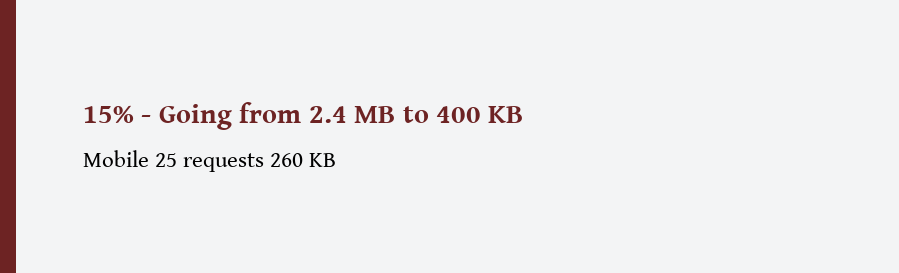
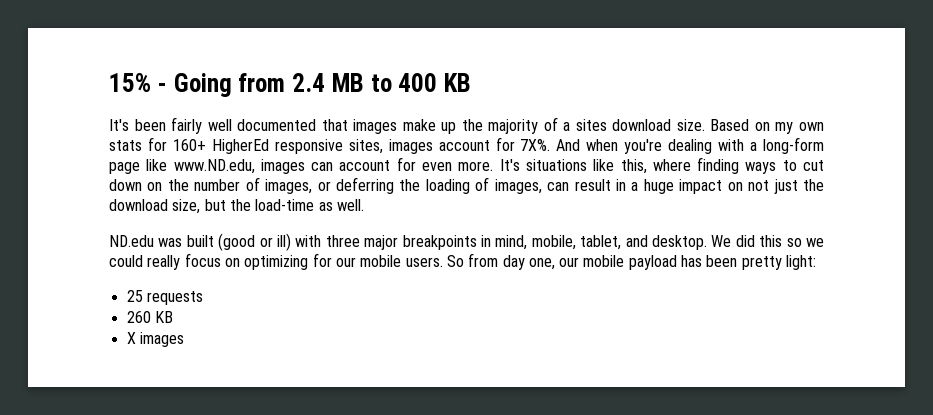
[83,150,149,167] Mobile -> [109,117,824,134] [109,137,824,154] [109,157,824,174] [109,177,825,194] [109,199,364,214] [109,233,824,251] [109,253,817,270] It's been fairly well documented that images make up the majority of a sites download size. Based on my own stats for 160+ HigherEd responsive sites, images account for 7X%. And when you're dealing with a long-form page like www.ND.edu, images can account for even more. It's situations like this, where finding ways to cut down on the number of images, or deferring the loading of images, can result in a huge impact on not just the download size, but the load-time as well. // ND.edu was built (good or ill) with three major breakpoints in mind, mobile, tablet, and desktop. We did this so we could really focus on optimizing for our mobile users. So from day one, our mobile payload has been pretty light: //
(265, 162) none -> (203, 298) //
(337, 160) none -> [126,332,184,347] // X images

